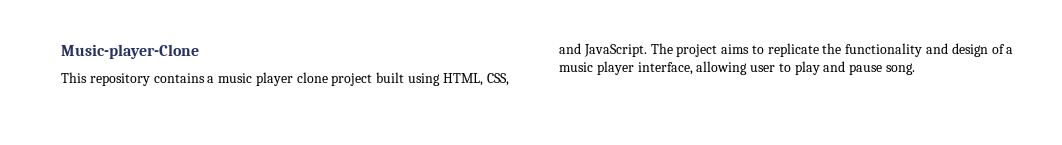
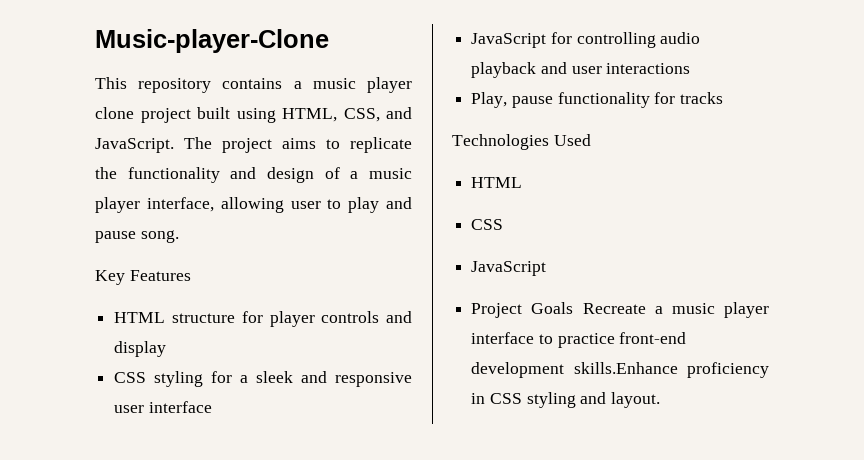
(916, 69) none -> [95,270,191,285] [114,311,412,327] [114,341,167,357] [114,371,412,387] [114,401,212,413] [471,32,701,48] [471,62,691,78] [471,92,724,108] [452,134,591,150] [471,177,523,188] [471,219,504,230] [471,261,547,276] [471,302,769,318] [471,332,687,348] [471,362,769,378] [471,392,661,408] // Key Features // HTML structure for player controls and display // CSS styling for a sleek and responsive user interface // JavaScript for controlling audio playback and user interactions // Play, pause functionality for tracks // Technologies Used // HTML // CSS // JavaScript // Project Goals Recreate a music player interface to practice front-end development skills.Enhance proficiency in CSS styling and layout.

